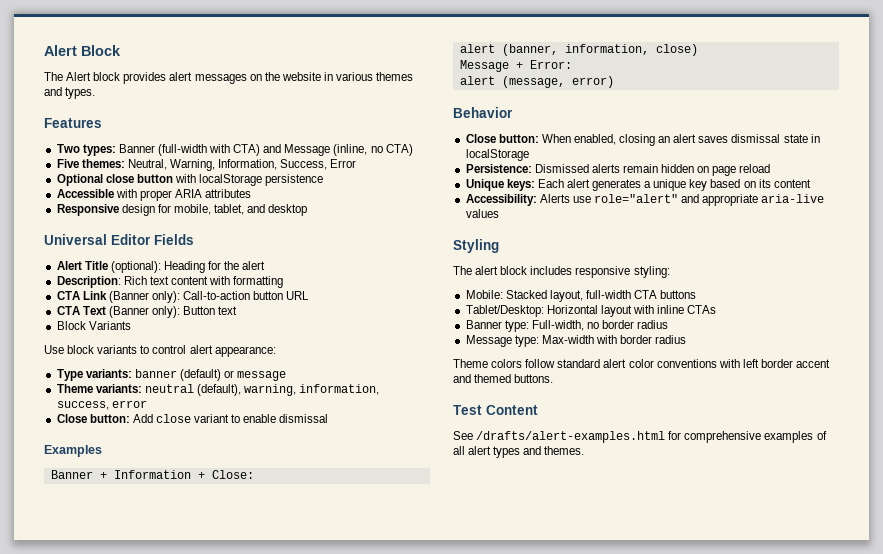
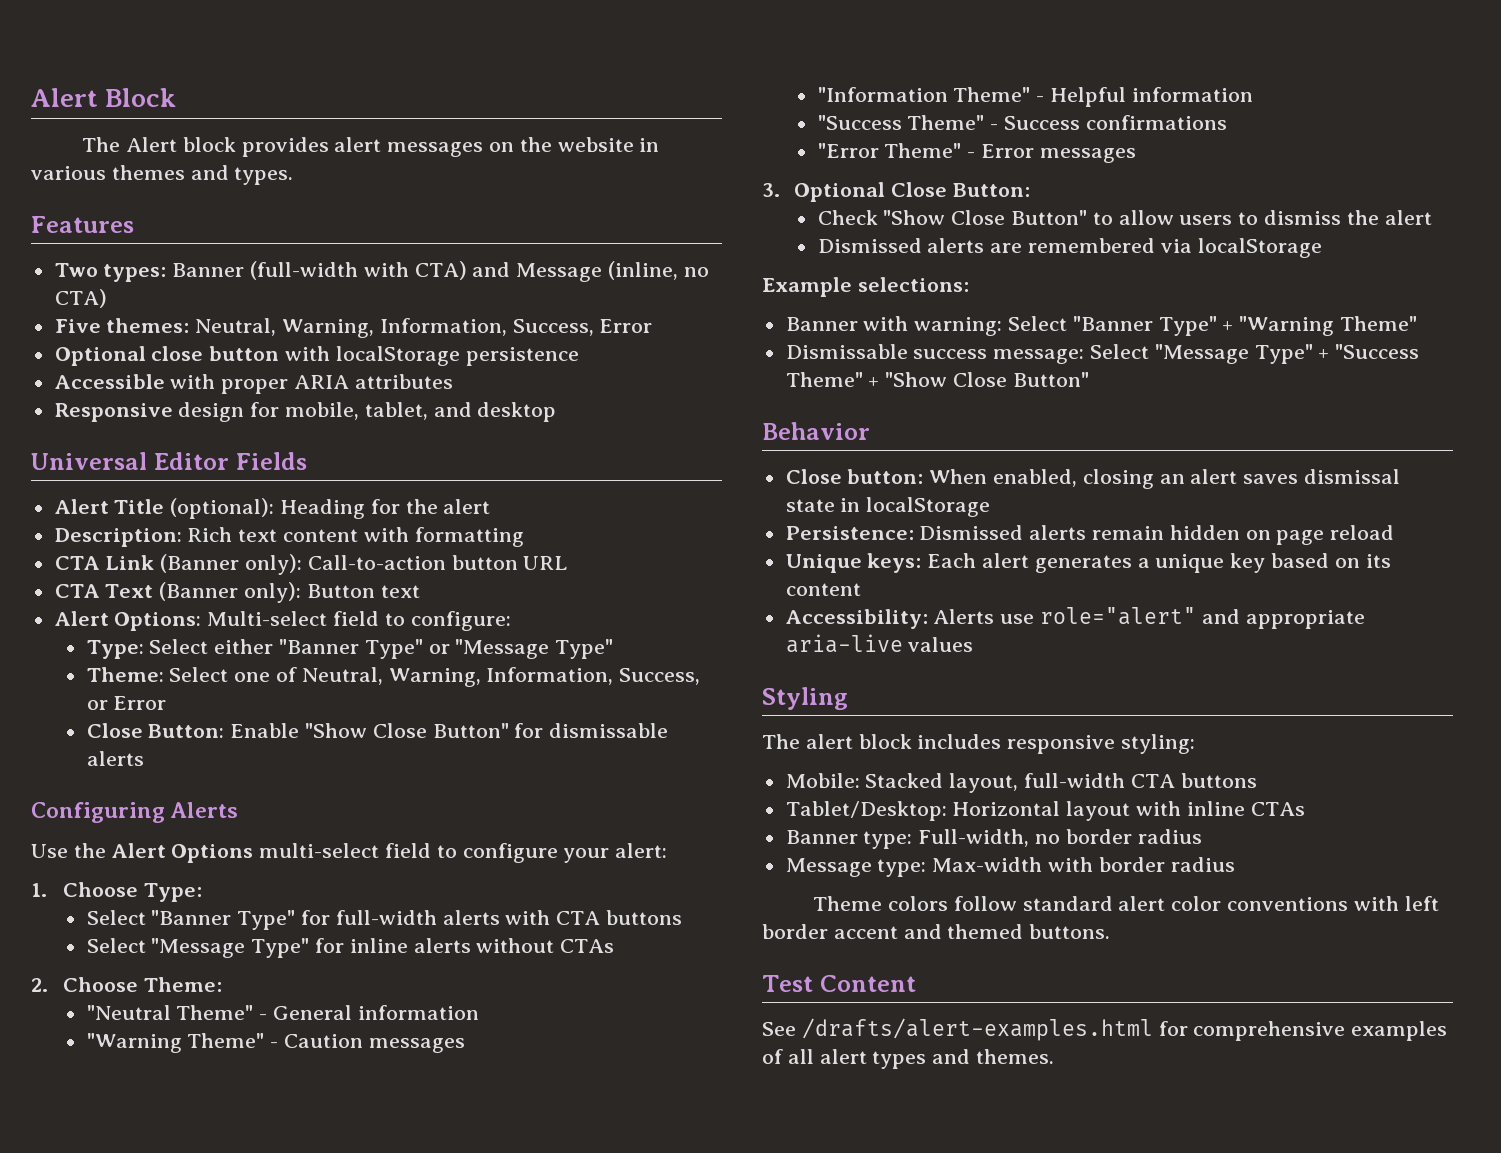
[56,321,131,330] [44,345,276,357] [56,369,287,381] [56,384,380,396] [56,400,147,410] [56,414,329,423] [44,445,102,457] [50,470,254,479] [459,44,698,56] [459,60,572,72] [459,76,614,88] Block Variants // Use block variants to control alert appearance: // Type variants: banner (default) or message // Theme variants: neutral (default), warning, information, success, error // Close button: Add close variant to enable dismissal // Examples // Banner + Information + Close: // alert (banner, information, close) // Message + Error: // alert (message, error) -> [54,611,511,631] [86,639,614,659] [86,667,701,687] [86,696,167,710] [86,723,669,738] [86,751,144,766] [31,802,239,823] [31,843,668,863] [31,882,202,902] [86,910,682,930] [86,938,615,958] [31,977,222,992] [86,1005,479,1020] [86,1033,465,1053] [817,87,1253,107] [817,115,1227,130] [817,143,1136,163] [762,182,1030,202] [817,210,1432,225] [817,238,1322,258] [762,277,969,297] [785,316,1418,336] [785,344,1420,364] [785,372,1089,387] Alert Options: Multi-select field to configure: // Type: Select either "Banner Type" or "Message Type" // Theme: Select one of Neutral, Warning, Information, Success, or Error // Close Button: Enable "Show Close Button" for dismissable alerts // Configuring Alerts // Use the Alert Options multi-select field to configure your alert: // 1. Choose Type: // Select "Banner Type" for full-width alerts with CTA buttons // Select "Message Type" for inline alerts without CTAs // 2. Choose Theme: // "Neutral Theme" - General information // "Warning Theme" - Caution messages // "Information Theme" - Helpful information // "Success Theme" - Success confirmations // "Error Theme" - Error messages // 3. Optional Close Button: // Check "Show Close Button" to allow users to dismiss the alert // Dismissed alerts are remembered via localStorage // Example selections: // Banner with warning: Select "Banner Type" + "Warning Theme" // Dismissable success message: Select "Message Type" + "Success Theme" + "Show Close Button"

